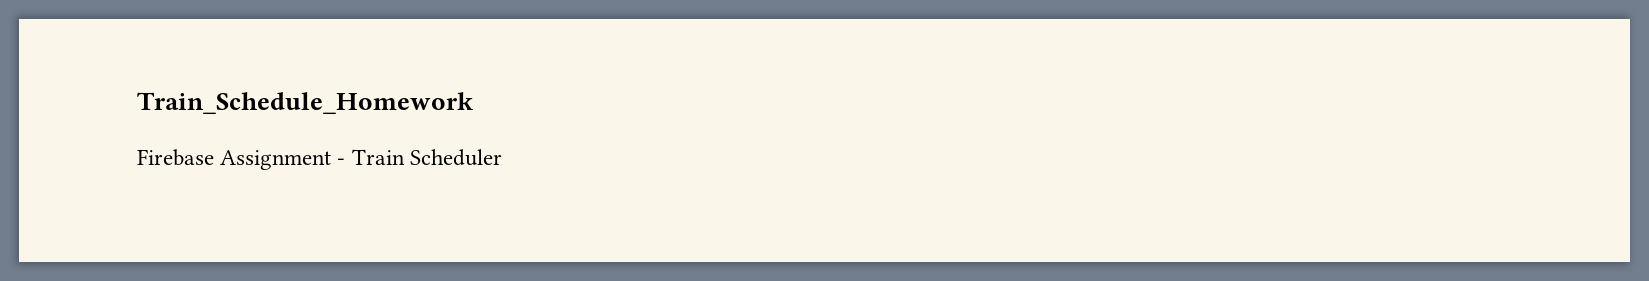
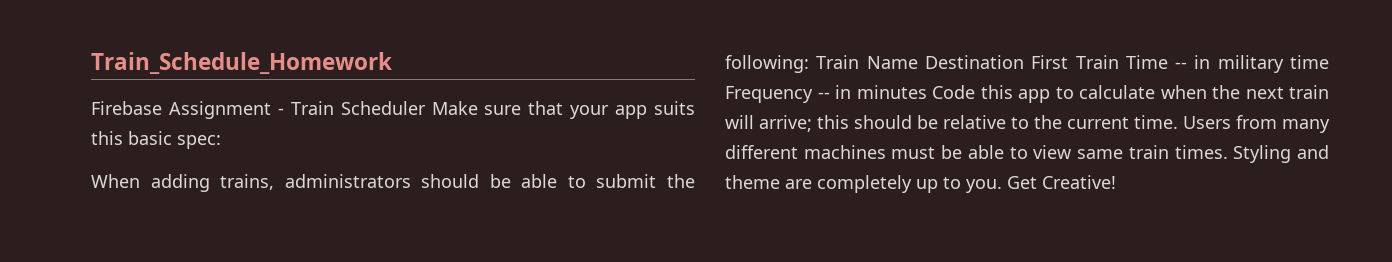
(502, 157) none -> [431,101,695,119] [91,131,221,149] [91,174,695,192] [725,55,1329,73] [725,85,1329,103] [725,115,1330,133] [725,145,1329,163] [725,175,1116,193] Make sure that your app suits this basic spec: // When adding trains, administrators should be able to submit the following: Train Name Destination First Train Time -- in military time Frequency -- in minutes Code this app to calculate when the next train will arrive; this should be relative to the current time. Users from many different machines must be able to view same train times. Styling and theme are completely up to you. Get Creative!

